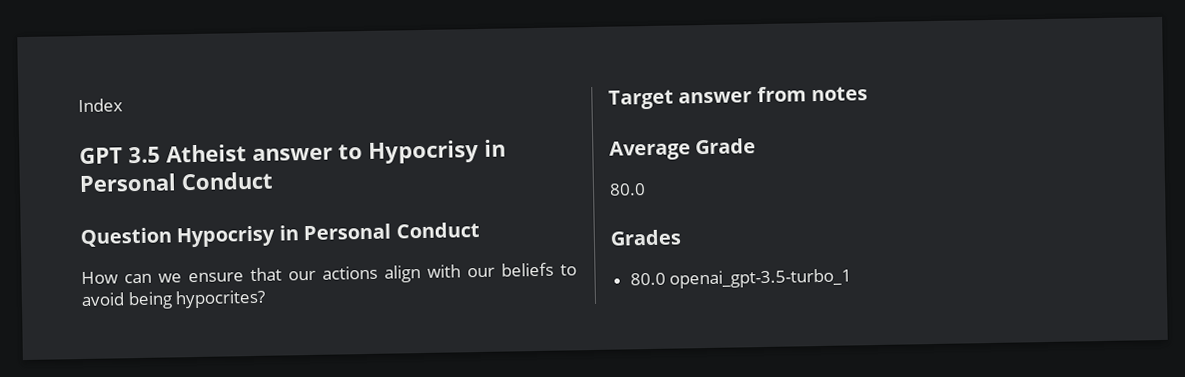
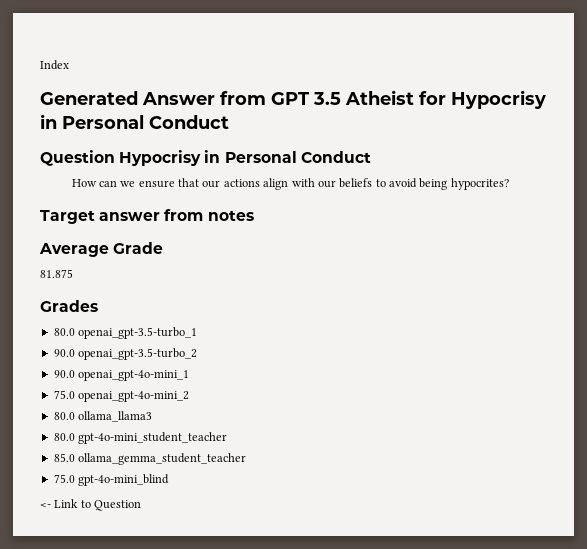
(123, 105) none -> [40,91,266,105] Generated Answer from
[252,144,363,161] answer to -> [419,91,446,105] for
[609,183,646,196] 80.0 -> [40,269,73,278] 81.875
(853, 278) none -> [53,348,198,360] [53,370,190,381] [53,390,190,402] [53,411,153,422] [53,432,228,444] [53,453,247,465] [53,474,170,486] [40,499,142,511] // 90.0 openai_gpt-3.5-turbo_2 // 90.0 openai_gpt-4o-mini_1 // 75.0 openai_gpt-4o-mini_2 // 80.0 ollama_llama3 // 80.0 gpt-4o-mini_student_teacher // 85.0 ollama_gemma_student_teacher // 75.0 gpt-4o-mini_blind // <- Link to Question

